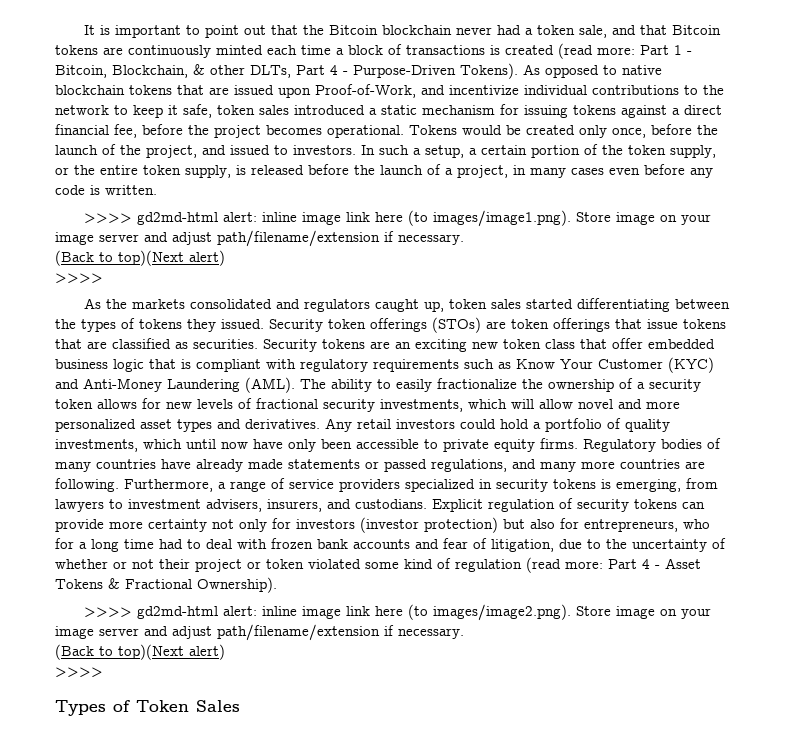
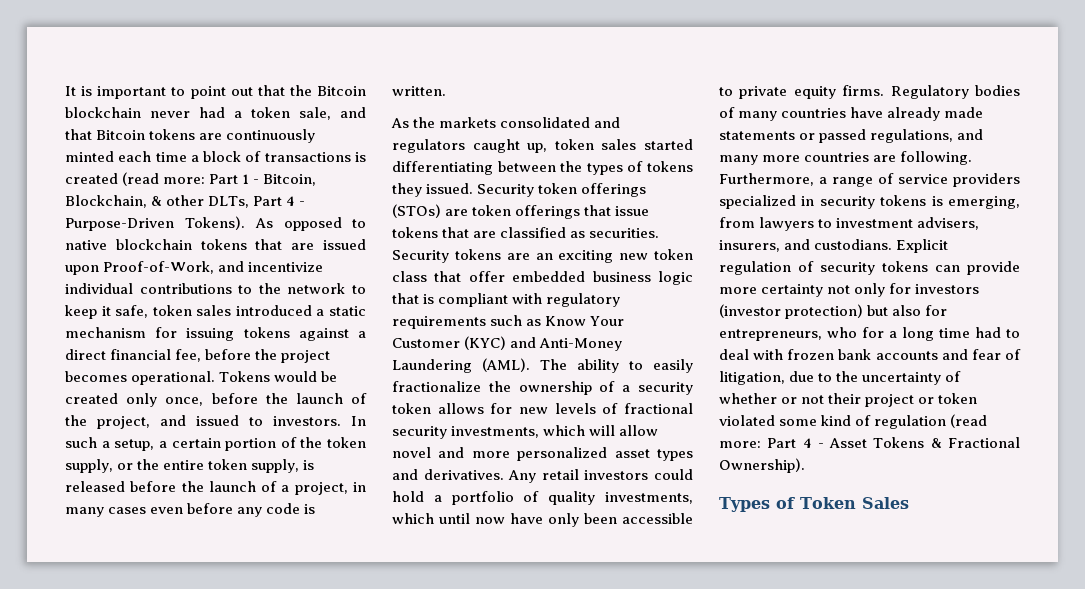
[84,210,712,227] [55,230,464,247] [55,250,225,266] [55,273,103,283] // >>>> gd2md-html alert: inline image link here (to images/image1.png). Store image on your image server and adjust path/filename/extension if necessary. // (Back to top)(Next alert) // >>>> -> (446, 91) none
[84,604,712,621] [55,624,464,641] [55,644,225,660] [55,667,103,677] // >>>> gd2md-html alert: inline image link here (to images/image2.png). Store image on your image server and adjust path/filename/extension if necessary. // (Back to top)(Next alert) // >>>> -> (805, 465) none

